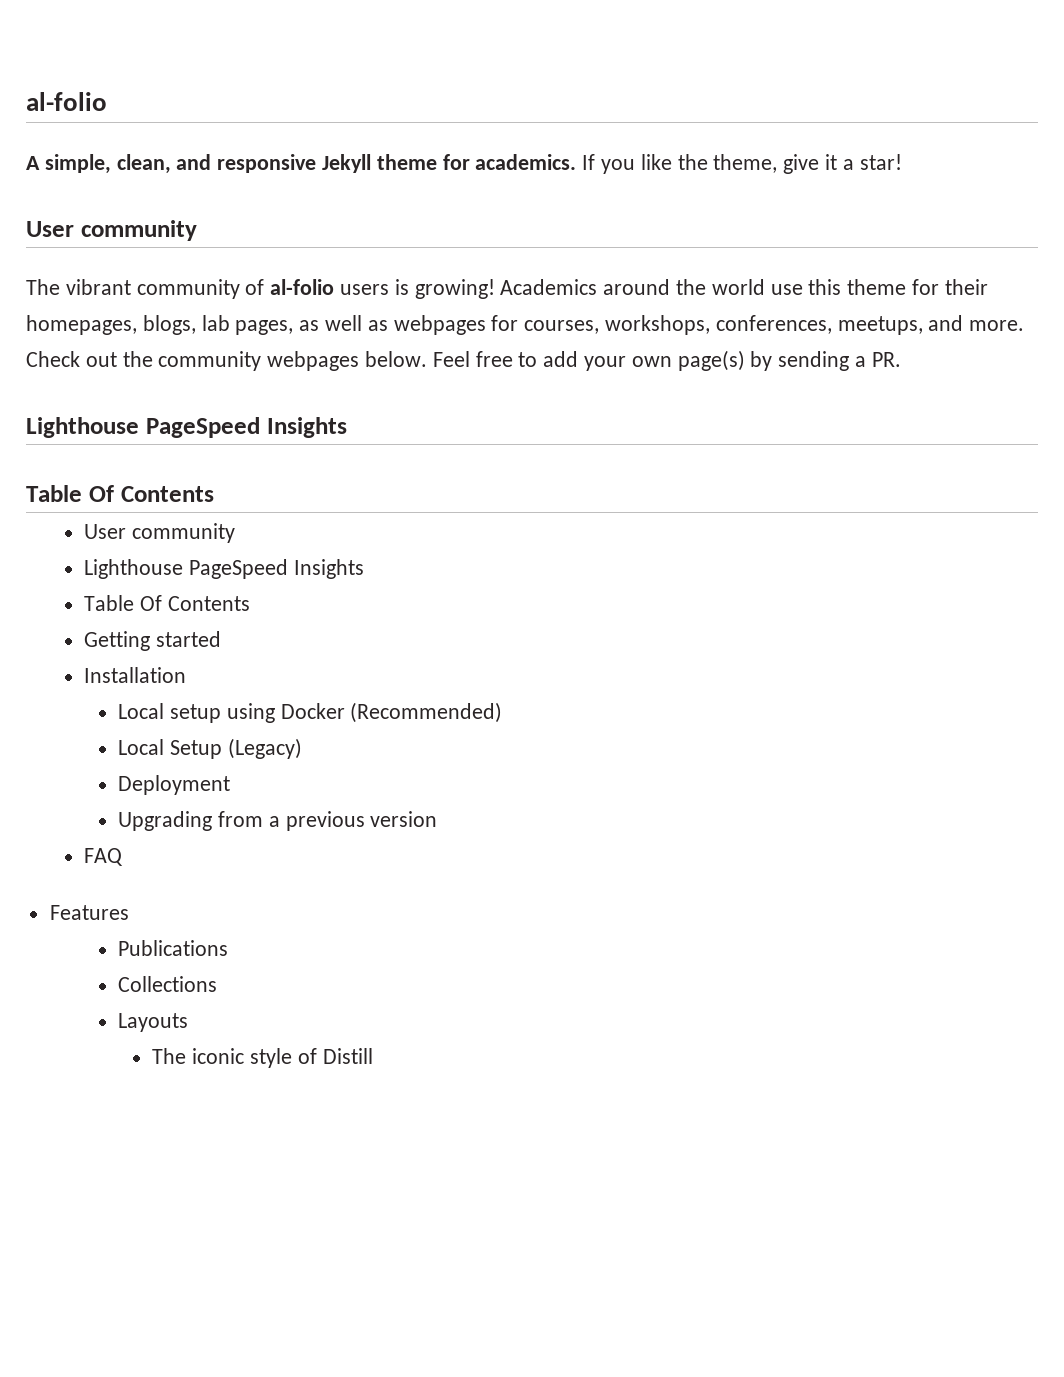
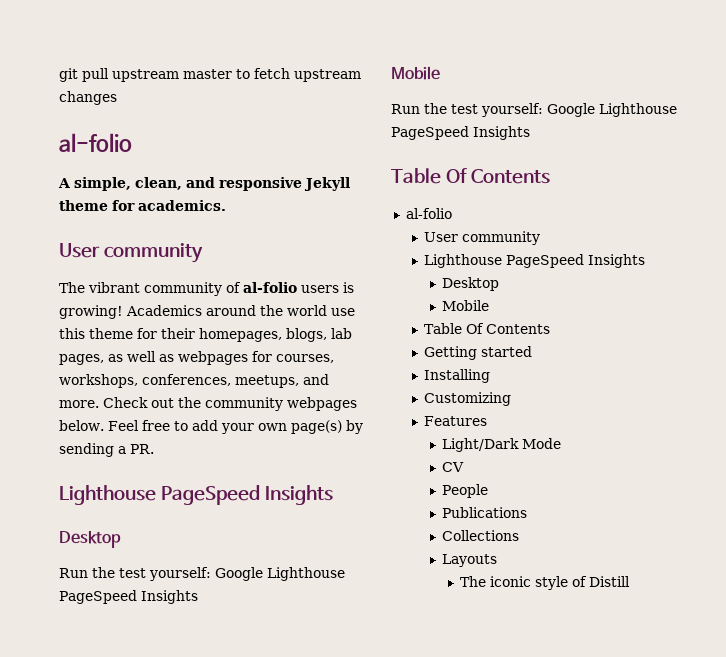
(26, 101) none -> [59,68,361,82] [59,91,117,105] git pull upstream master to fetch upstream changes //
[582,154,902,174] If you like the theme, give it a star! -> (226, 205) none
[26,485,214,502] // Table Of Contents -> [59,531,121,548] [59,567,345,581] [59,590,198,604] [391,66,440,80] [391,103,677,117] [391,126,530,140] [391,168,550,184] [405,208,452,219] // Desktop // Run the test yourself: Google Lighthouse PageSpeed Insights // Mobile // Run the test yourself: Google Lighthouse PageSpeed Insights // Table Of Contents // al-folio
(364, 569) none -> [441,277,499,291] [441,300,489,311] // Desktop // Mobile
[83,667,186,683] [118,702,503,723] [118,738,302,759] [118,775,231,795] [118,811,438,831] [83,848,123,866] [49,905,129,920] Installation // Local setup using Docker (Recommended) // Local Setup (Legacy) // Deployment // Upgrading from a previous version // FAQ // Features -> [423,369,490,383] [423,392,511,406] [423,416,487,426] [441,438,561,452] [441,462,464,472] [441,484,488,498] Installing // Customizing // Features // Light/Dark Mode // CV // People

